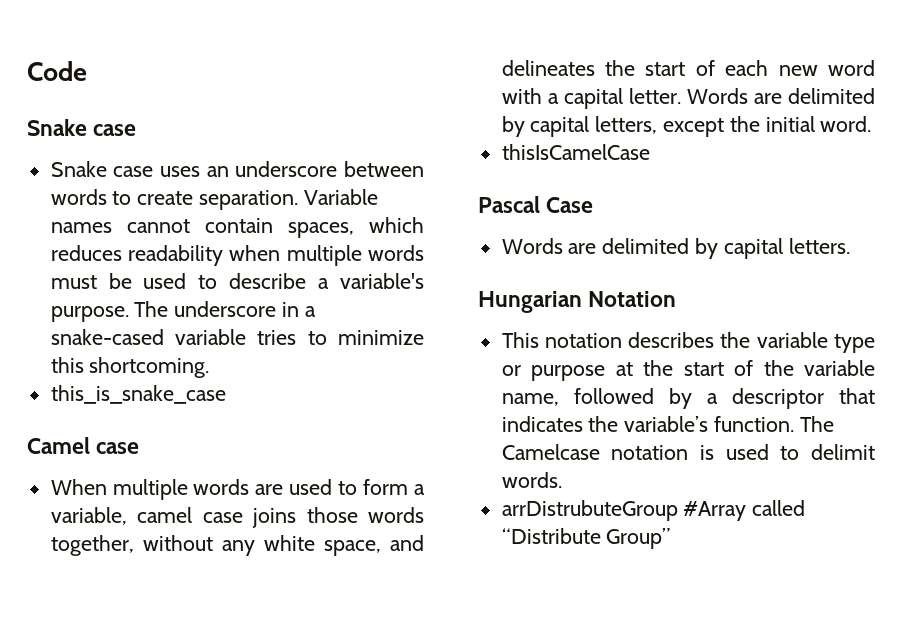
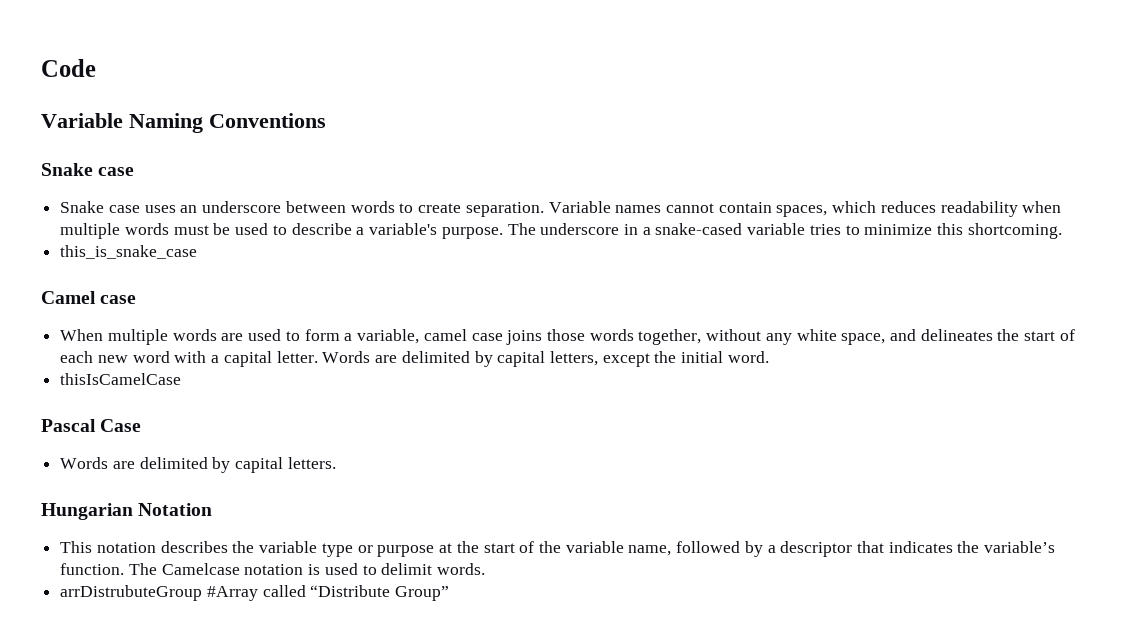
(87, 71) none -> [41,113,326,133] // Variable Naming Conventions

